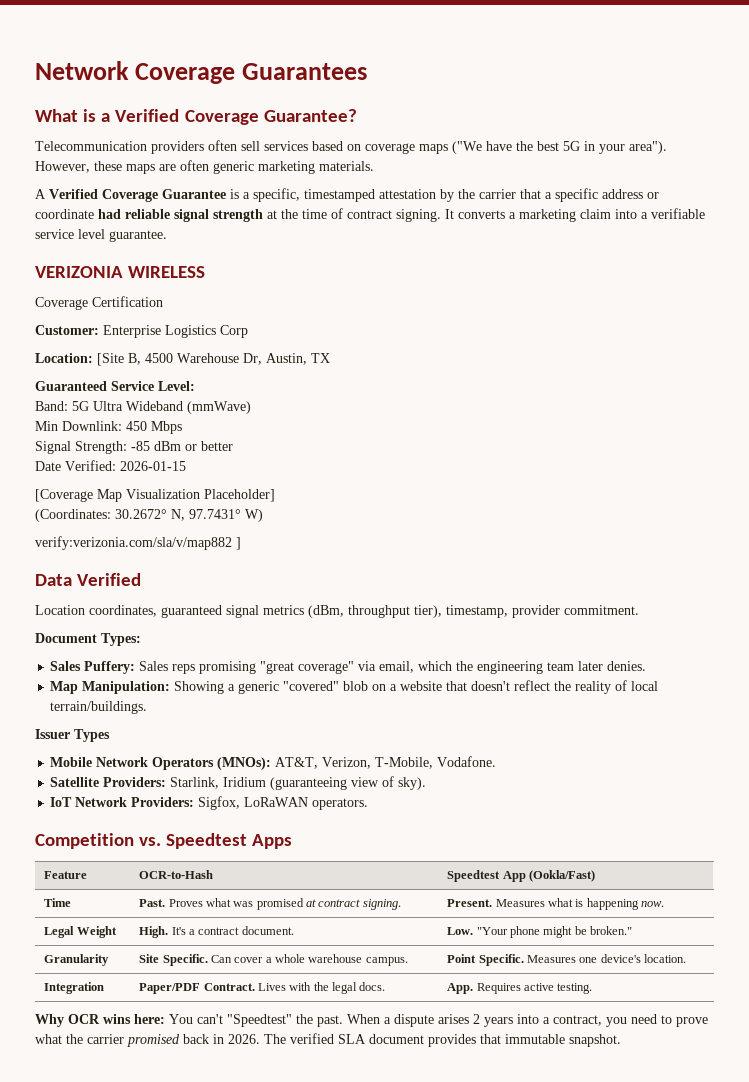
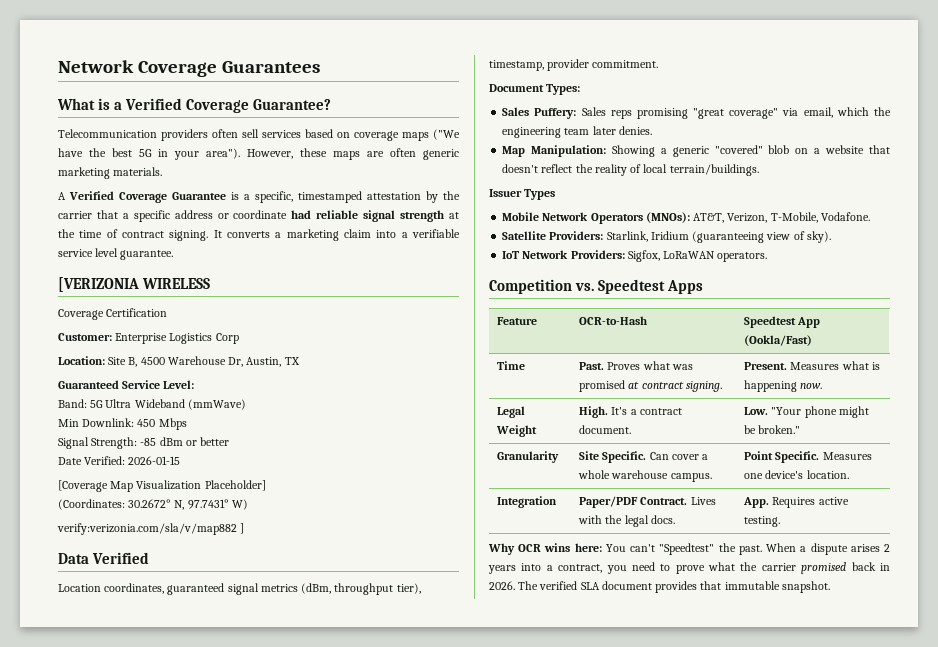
[35,266,123,278] VERIZONIA -> [58,277,139,292] [VERIZONIA
[97,353,124,366] [Site -> [108,357,127,365] Site

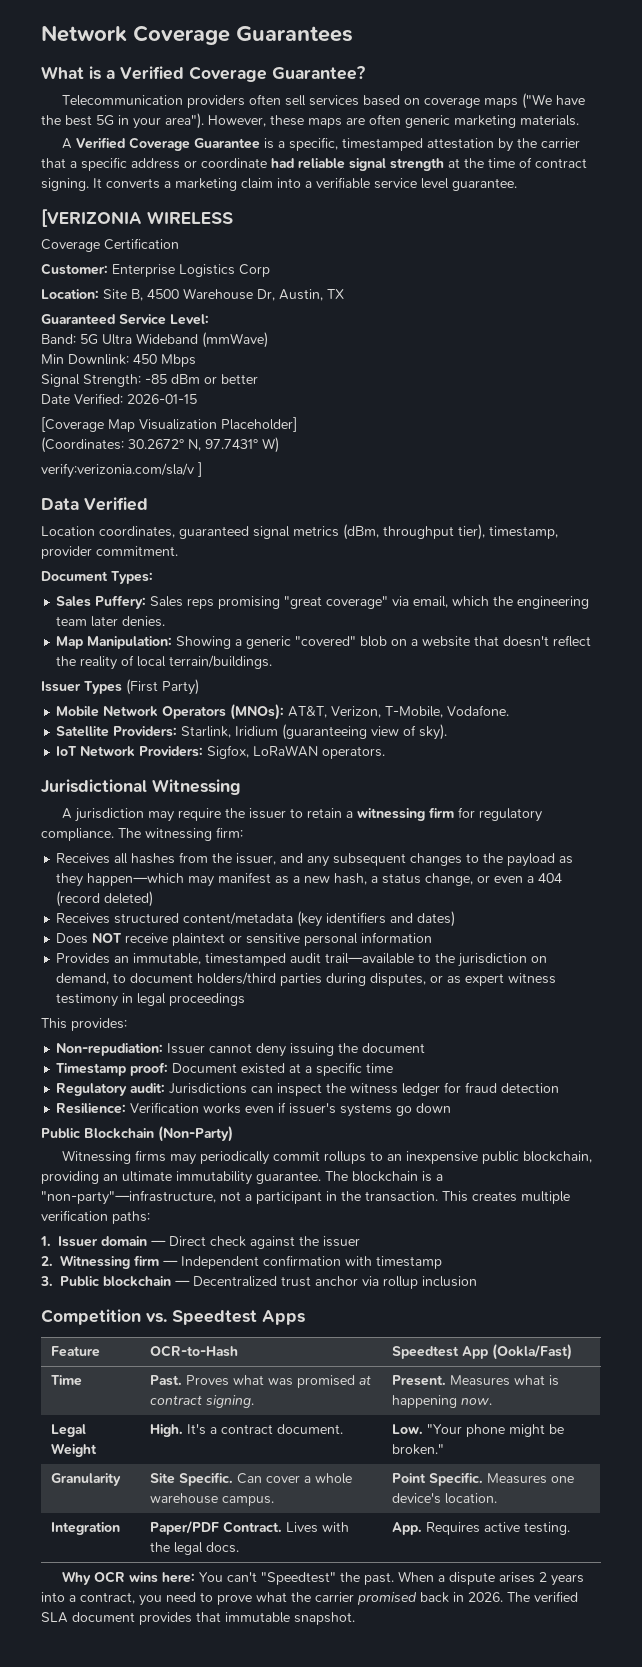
[57,523,237,535] verify:verizonia.com/sla/v/map882 -> [41,463,194,478] verify:verizonia.com/sla/v
(556, 194) none -> [126,679,199,695] (First Party)
(768, 257) none -> [41,779,241,795] [61,807,542,822] [41,827,243,841] [56,852,574,867] [56,872,563,887] [56,891,154,907] [56,911,456,927] [56,932,433,946] [56,953,548,967] [56,972,557,986] [56,993,246,1007] [41,1018,127,1031] [56,1043,426,1057] [56,1062,394,1076] [56,1082,560,1096] [56,1102,452,1117] [41,1126,233,1142] [61,1150,592,1165] [41,1171,443,1185] [41,1190,570,1205] [41,1210,150,1224] [40,1236,361,1249] [41,1255,442,1269] [40,1276,477,1289] // Jurisdictional Witnessing // A jurisdiction may require the issuer to retain a witnessing firm for regulatory compliance. The witnessing firm: // Receives all hashes from the issuer, and any subsequent changes to the payload as they happen—which may manifest as a new hash, a status change, or even a 404 (record deleted) // Receives structured content/metadata (key identifiers and dates) // Does NOT receive plaintext or sensitive personal information // Provides an immutable, timestamped audit trail—available to the jurisdiction on demand, to document holders/third parties during disputes, or as expert witness testimony in legal proceedings // This provides: // Non-repudiation: Issuer cannot deny issuing the document // Timestamp proof: Document existed at a specific time // Regulatory audit: Jurisdictions can inspect the witness ledger for fraud detection // Resilience: Verification works even if issuer's systems go down // Public Blockchain (Non-Party) // Witnessing firms may periodically commit rollups to an inexpensive public blockchain, providing an ultimate immutability guarantee. The blockchain is a "non-party"—infrastructure, not a participant in the transaction. This creates multiple verification paths: // 1. Issuer domain — Direct check against the issuer // 2. Witnessing firm — Independent confirmation with timestamp // 3. Public blockchain — Decentralized trust anchor via rollup inclusion

